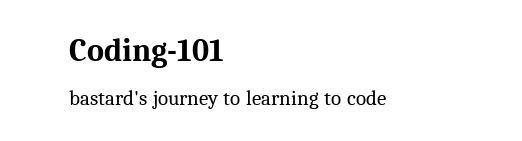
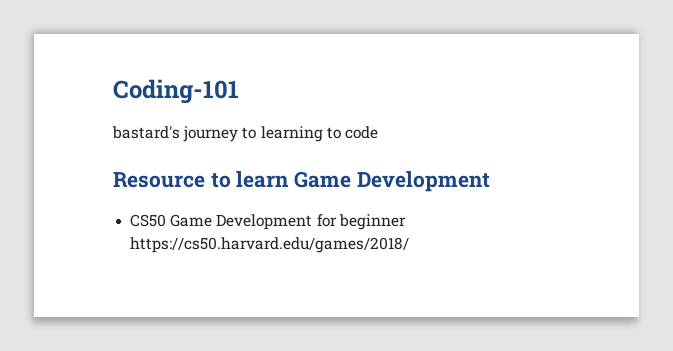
(386, 97) none -> [113,171,490,192] [130,214,406,230] [130,237,410,253] // Resource to learn Game Development // CS50 Game Development for beginner https://cs50.harvard.edu/games/2018/

